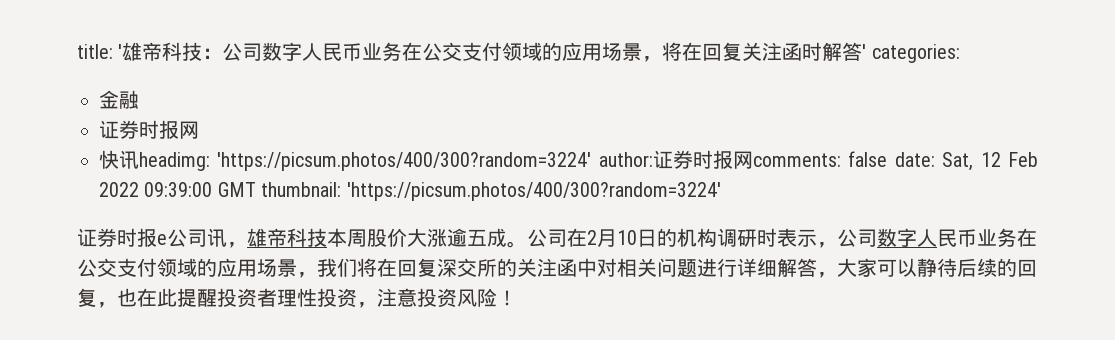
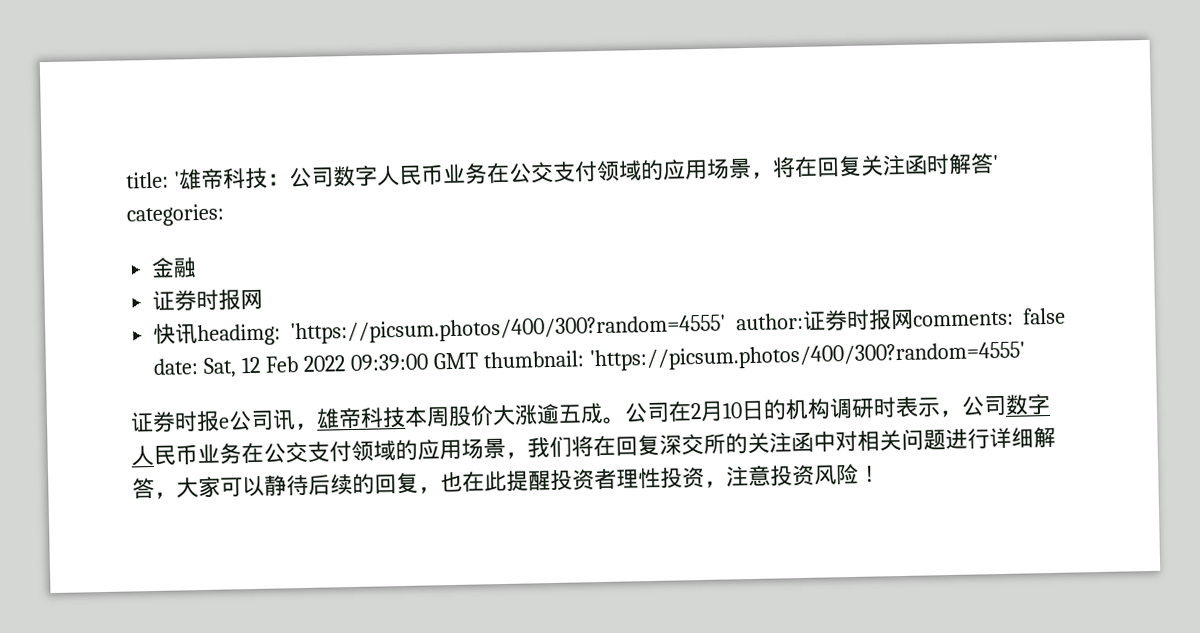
[217,152,592,171] 'https://picsum.photos/400/300?random=3224' -> [290,314,727,345] 'https://picsum.photos/400/300?random=4555'
[346,182,721,201] 'https://picsum.photos/400/300?random=3224' -> [588,341,1026,372] 'https://picsum.photos/400/300?random=4555'

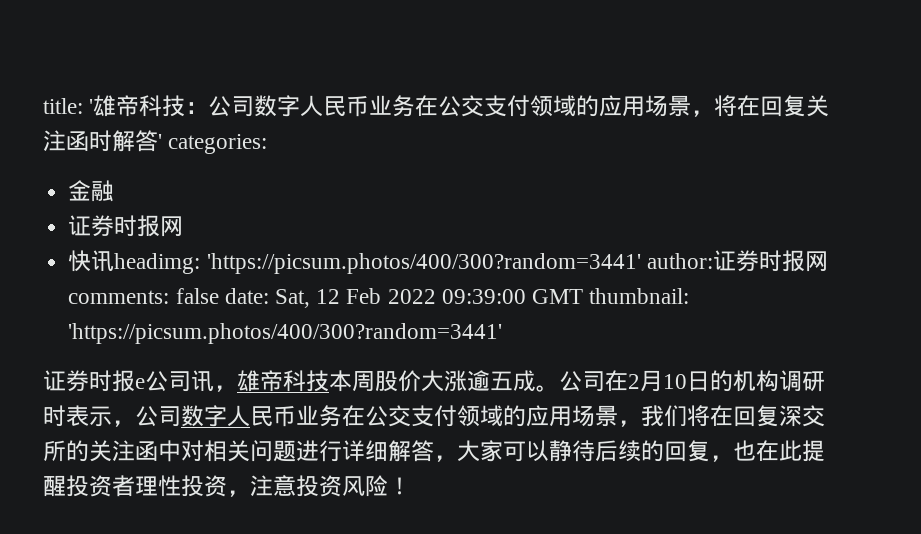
[290,314,727,345] 'https://picsum.photos/400/300?random=4555' -> [206,253,641,274] 'https://picsum.photos/400/300?random=3441'
[588,341,1026,372] 'https://picsum.photos/400/300?random=4555' -> [68,323,503,344] 'https://picsum.photos/400/300?random=3441'

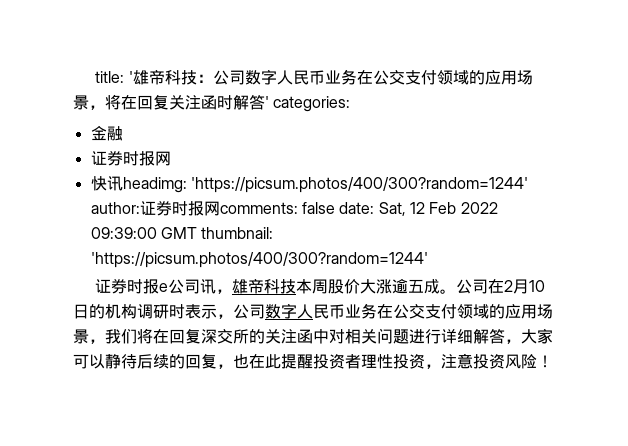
[206,253,641,274] 'https://picsum.photos/400/300?random=3441' -> [190,177,528,193] 'https://picsum.photos/400/300?random=1244'
[68,323,503,344] 'https://picsum.photos/400/300?random=3441' -> [90,252,428,268] 'https://picsum.photos/400/300?random=1244'

